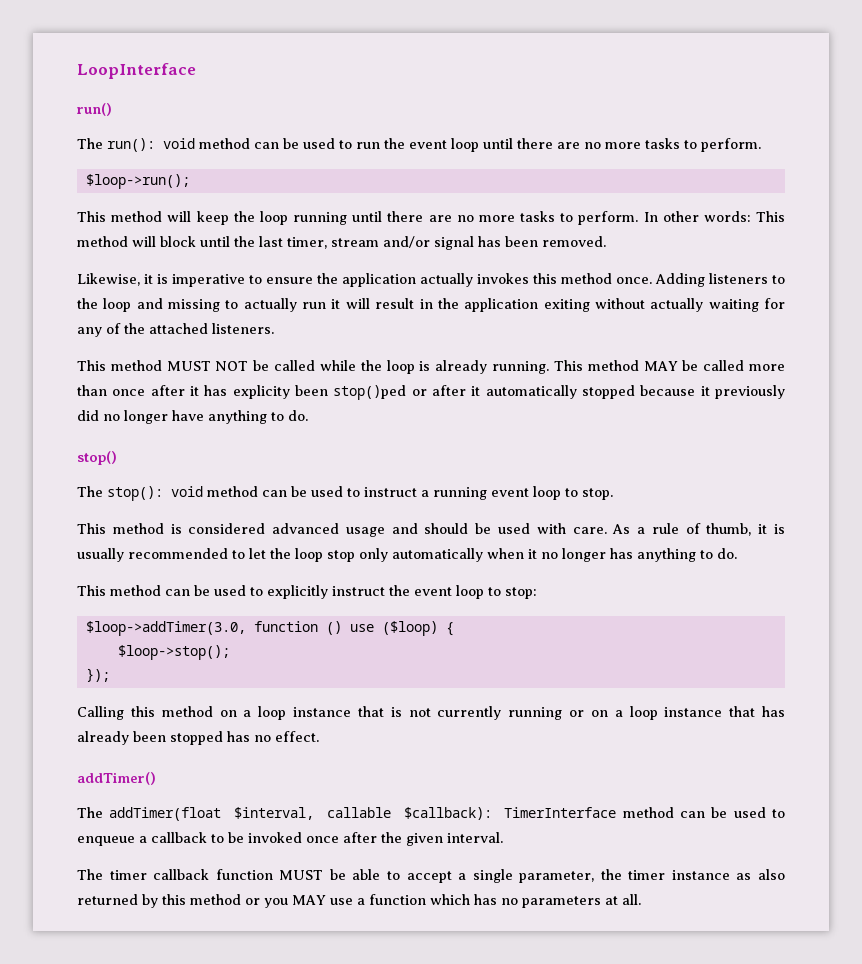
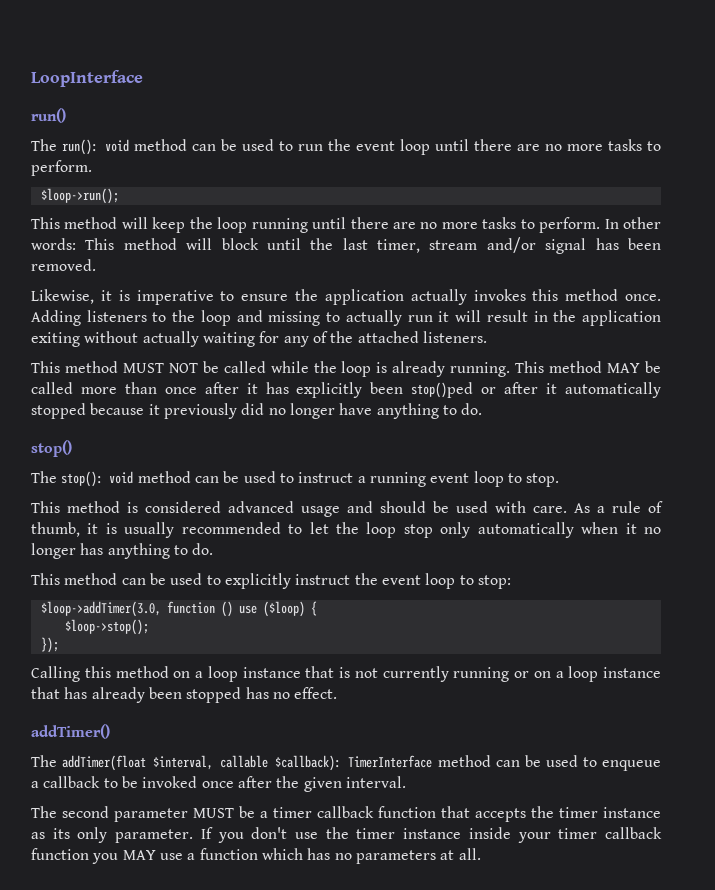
[232,385,290,399] explicity -> [296,382,363,398] explicitly
[109,869,785,883] [77,894,260,908] timer callback function MUST be able to accept a single parameter, the timer instance as also returned by this method or -> [62,806,661,822] [31,827,662,843] [31,848,89,860] second parameter MUST be a timer callback function that accepts the timer instance as its only parameter. If you don't use the timer instance inside your timer callback function

